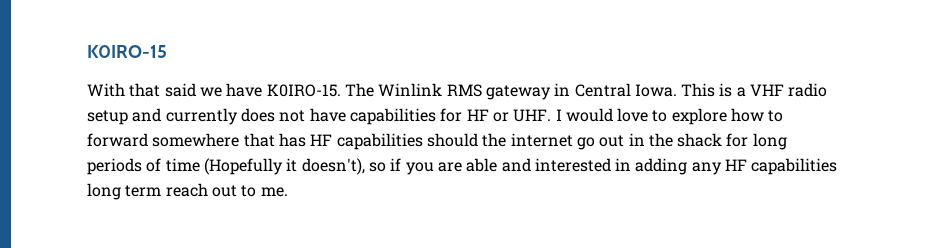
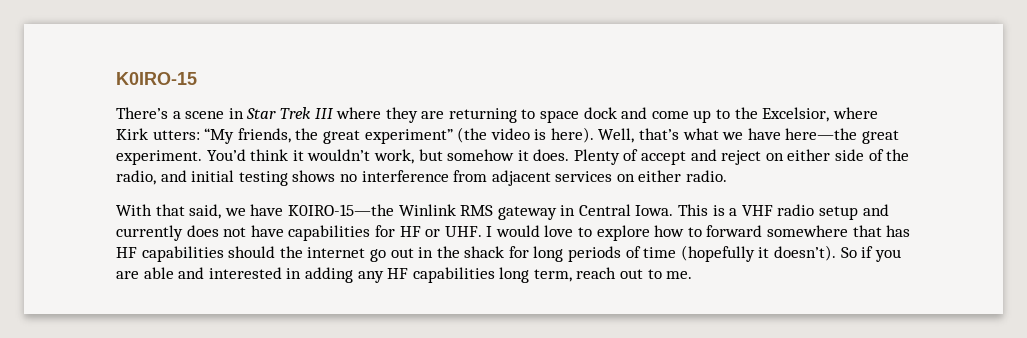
(167, 51) none -> [116,107,878,123] [116,127,900,144] [116,149,910,165] [116,170,728,186] // There’s a scene in Star Trek III where they are returning to space dock and come up to the Excelsior, where Kirk utters: “My friends, the great experiment” (the video is here). Well, that’s what we have here—the great experiment. You’d think it wouldn’t work, but somehow it does. Plenty of accept and reject on either side of the radio, and initial testing shows no interference from adjacent services on either radio.
[164,83,374,97] said we have K0IRO-15. The -> [189,204,394,219] said, we have K0IRO-15—the
[203,158,386,175] (Hopefully it doesn't), so -> [680,245,857,262] (hopefully it doesn’t). So
[125,185,162,197] term -> [533,269,572,282] term,

